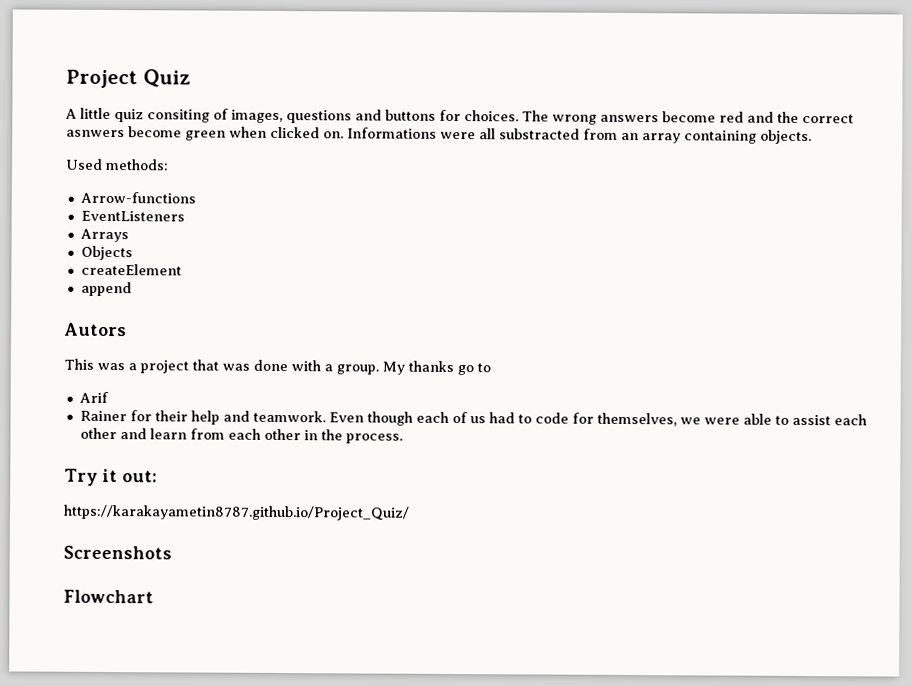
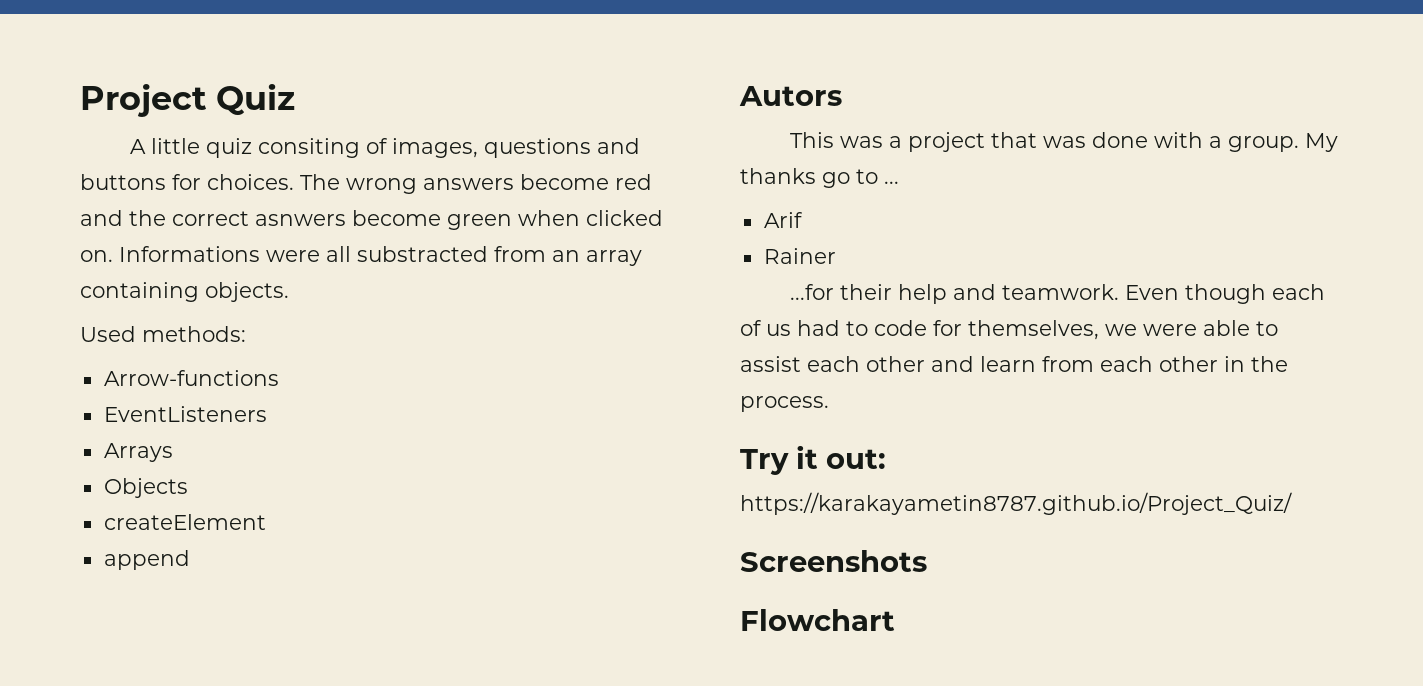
(491, 368) none -> [884,181,899,184] ...
[129,410,152,422] for -> [790,284,835,300] // ...for

